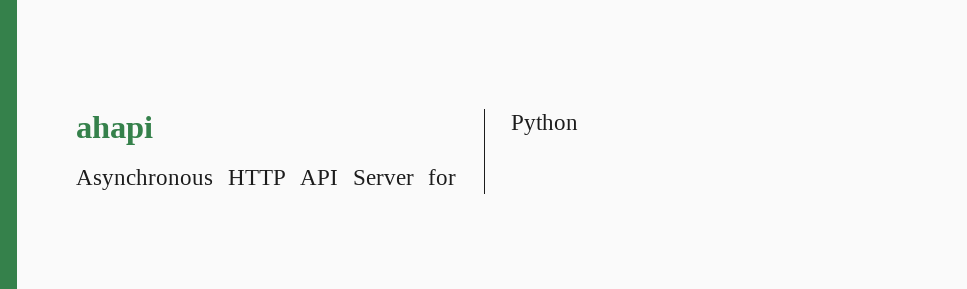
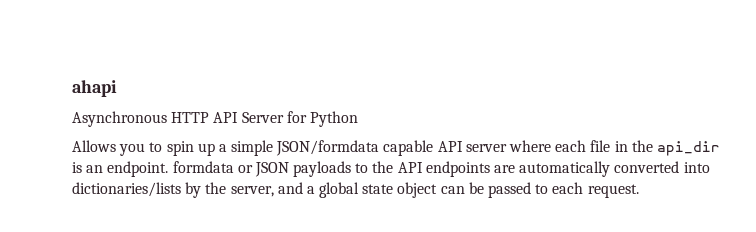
(578, 124) none -> [72,140,720,156] [72,161,710,177] [72,182,639,198] // Allows you to spin up a simple JSON/formdata capable API server where each file in the api_dir is an endpoint. formdata or JSON payloads to the API endpoints are automatically converted into dictionaries/lists by the server, and a global state object can be passed to each request.

